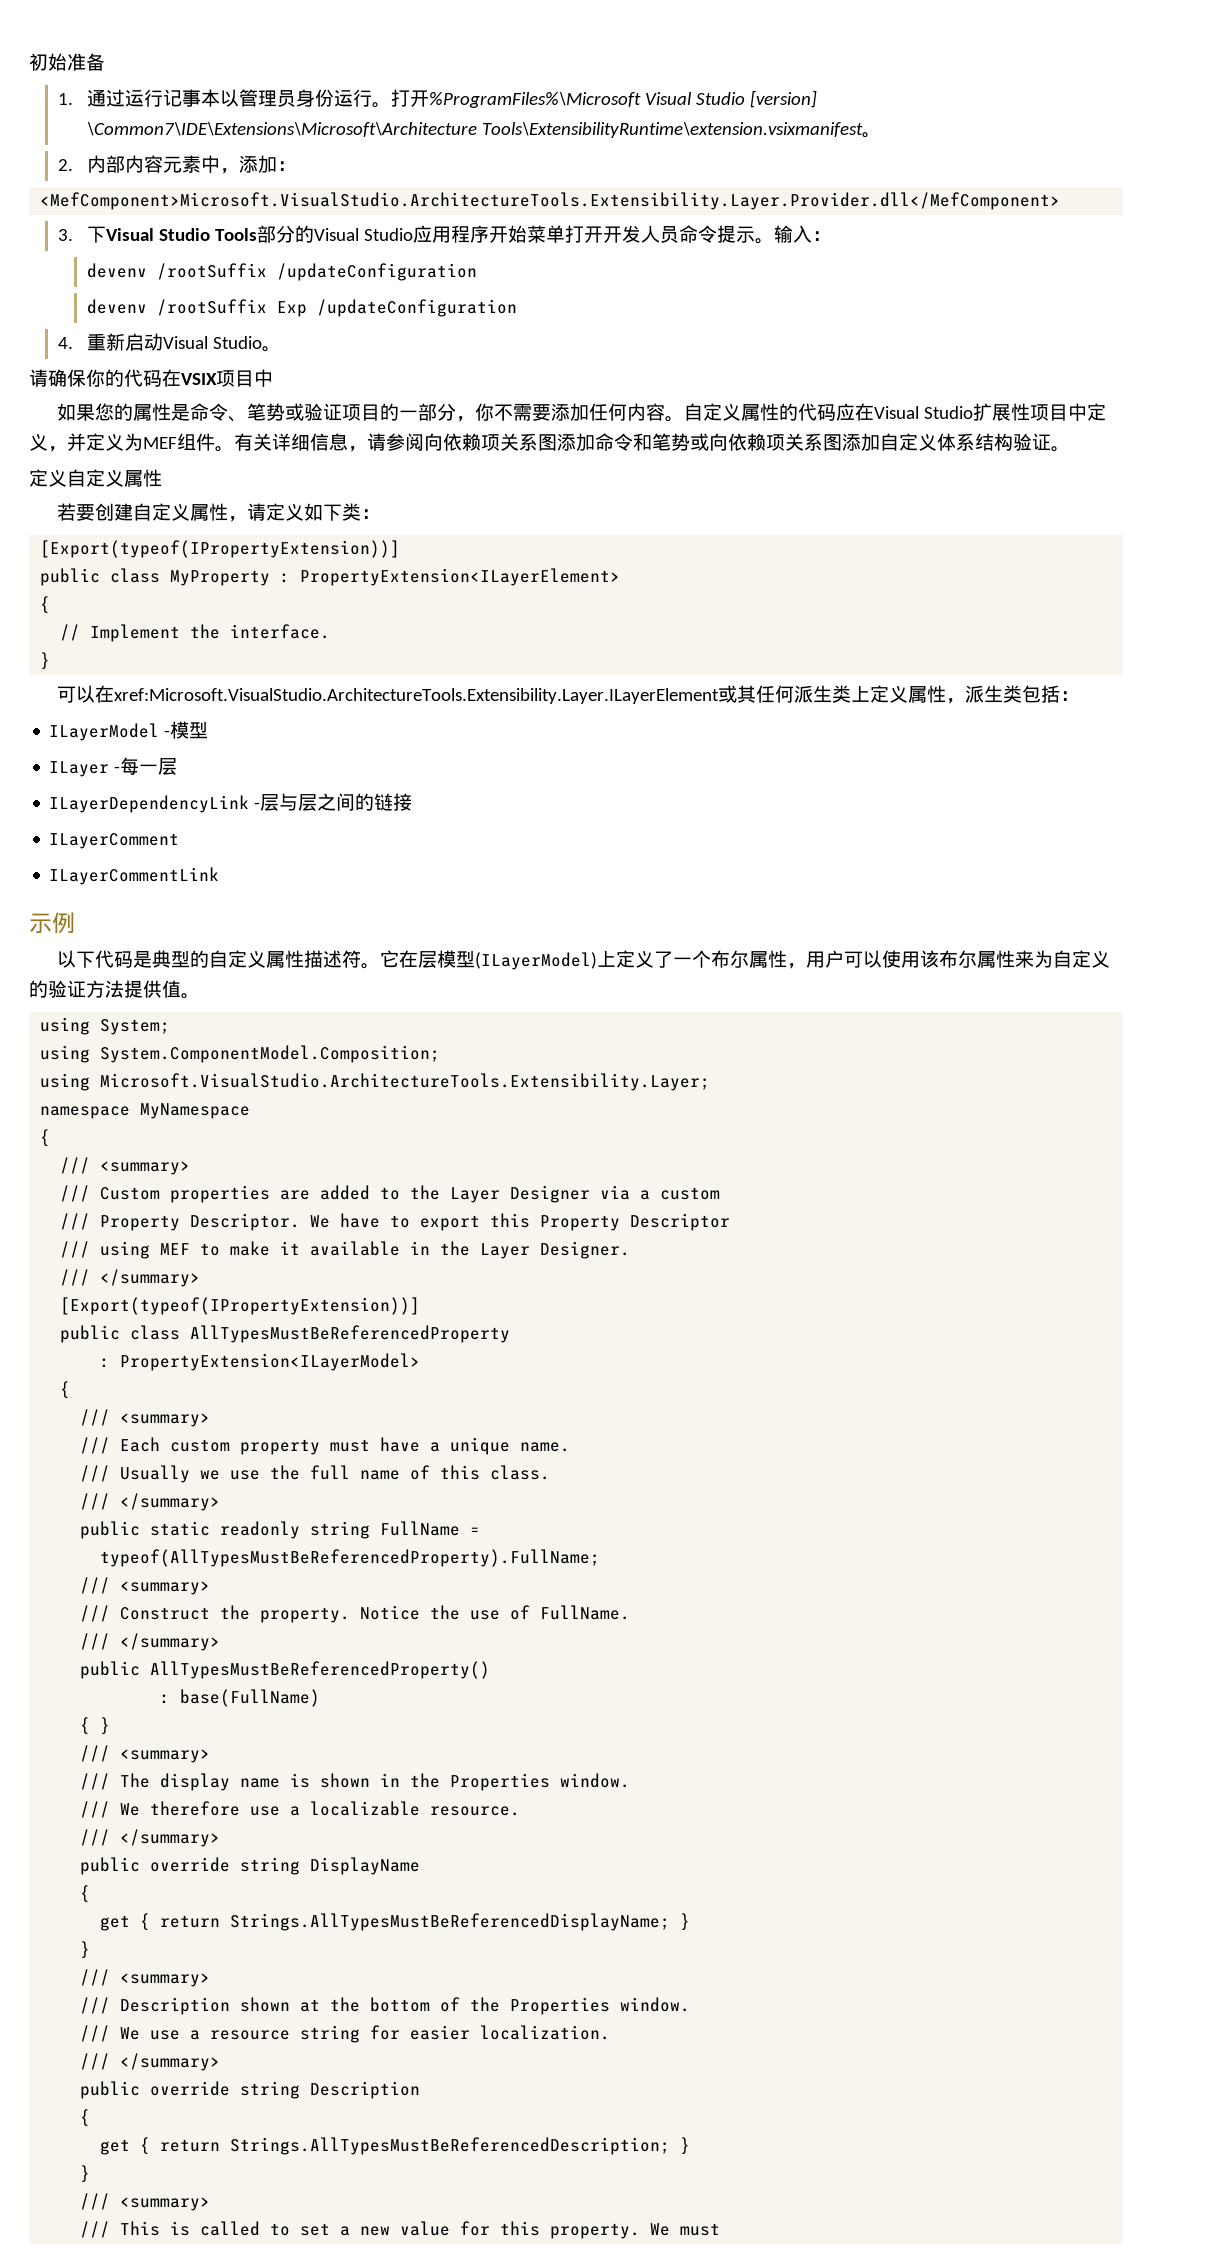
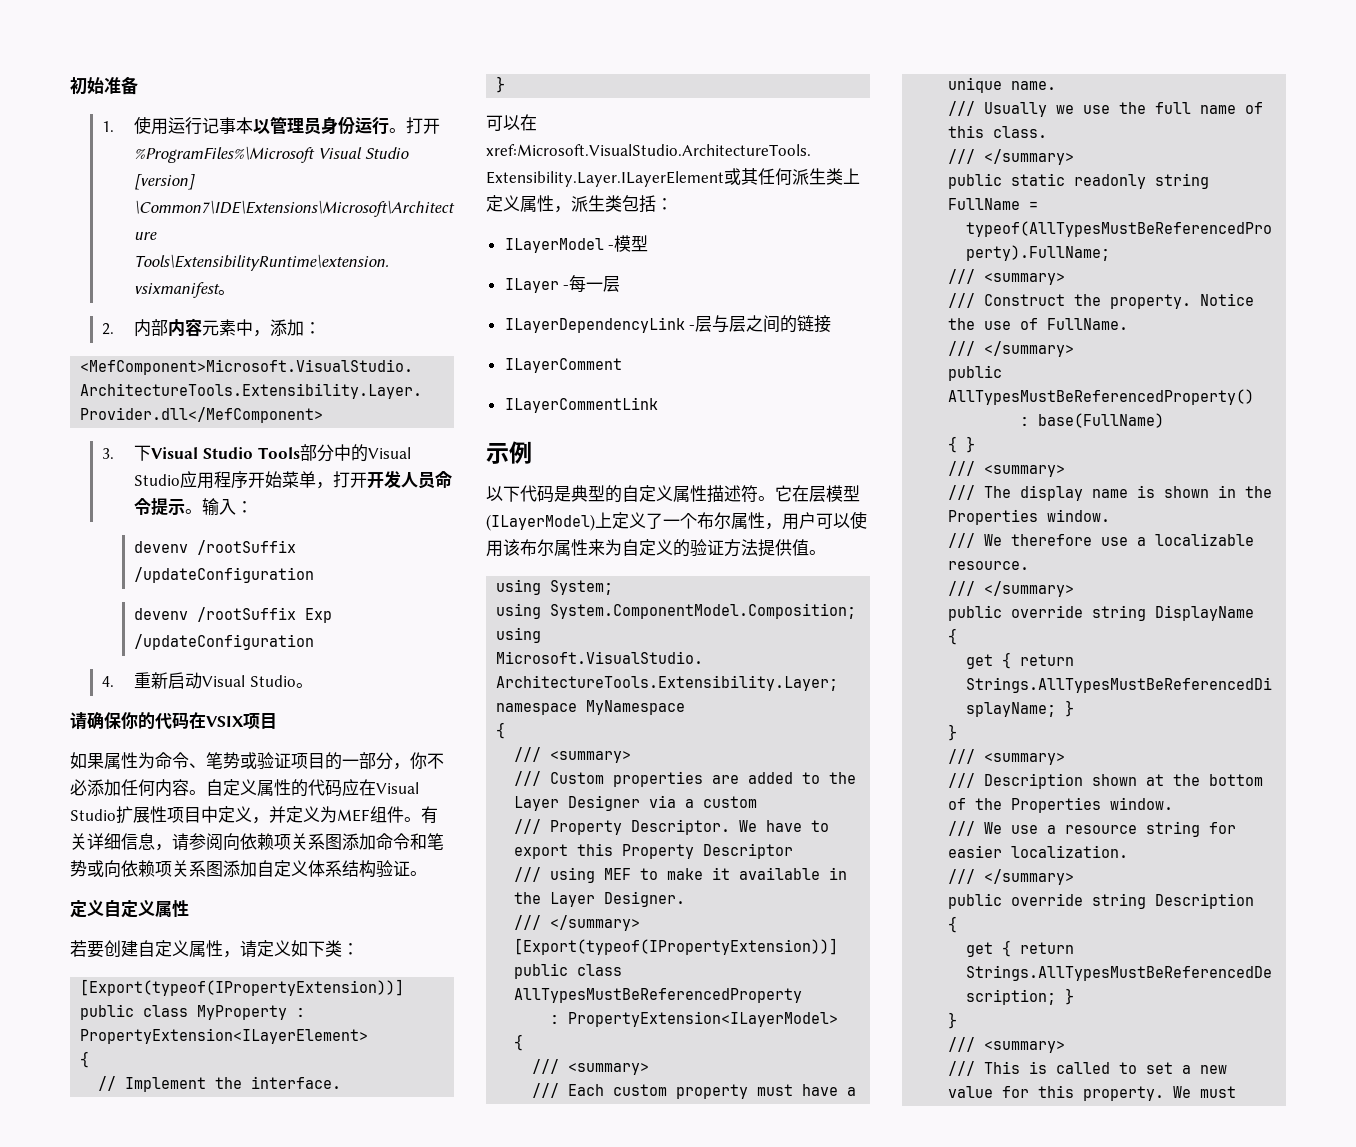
[87,89,126,107] 通过 -> [134,116,169,135] 使用
(296, 234) none -> [333,444,351,461] 中
(566, 234) none -> [316,482,334,489] ，
[254,369,273,387] 中 -> (277, 721) none
[94,403,190,421] 您的属性是 -> [104,752,155,769] 属性为
[512,403,551,421] 需要 -> [70,779,87,796] 必

